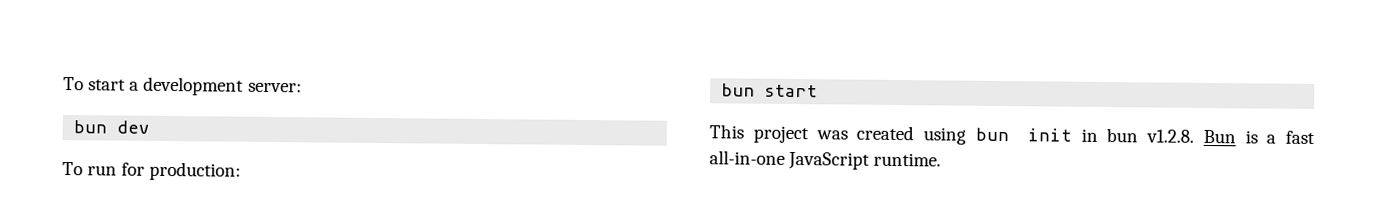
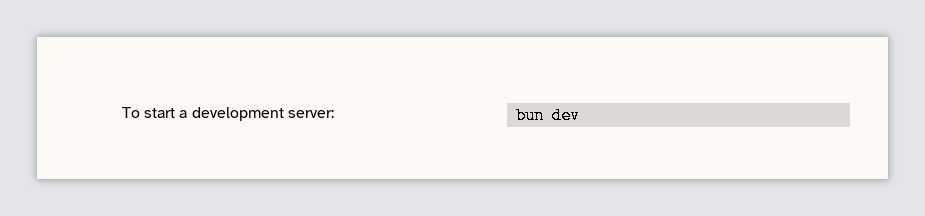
[62,161,242,181] [721,83,819,98] [709,124,1315,145] [709,150,942,170] // To run for production: // bun start // This project was created using bun init in bun v1.2.8. Bun is a fast all-in-one JavaScript runtime. -> (581, 115) none

